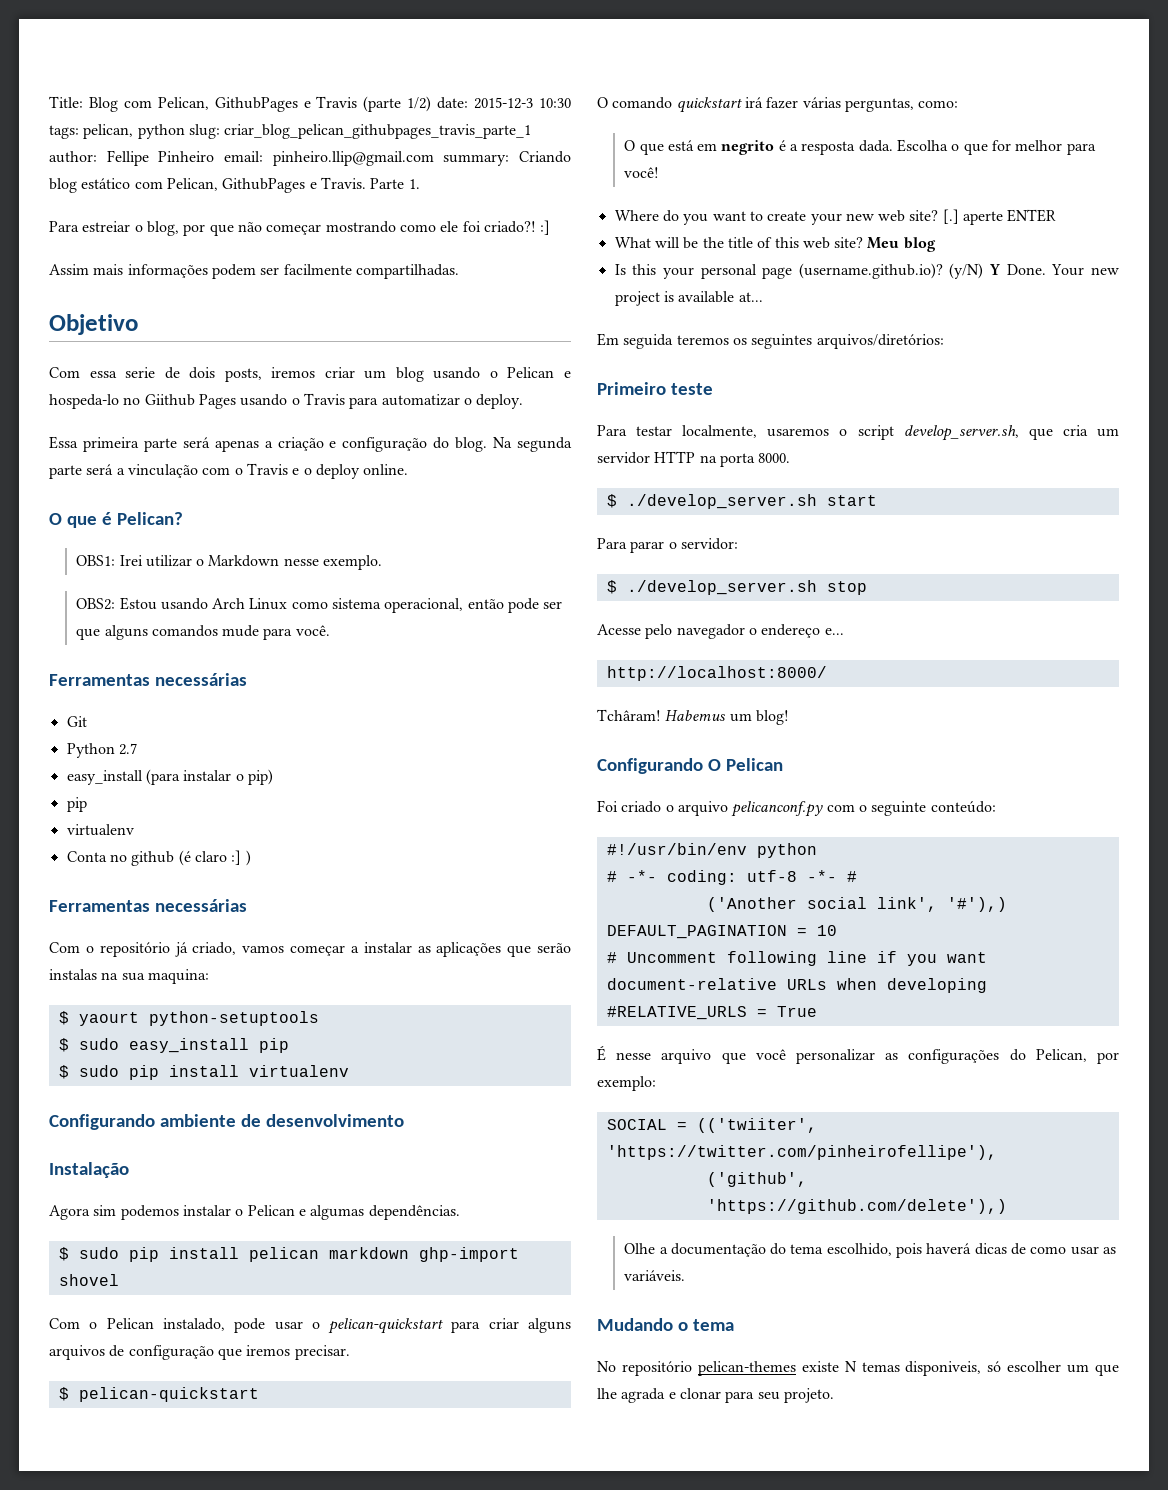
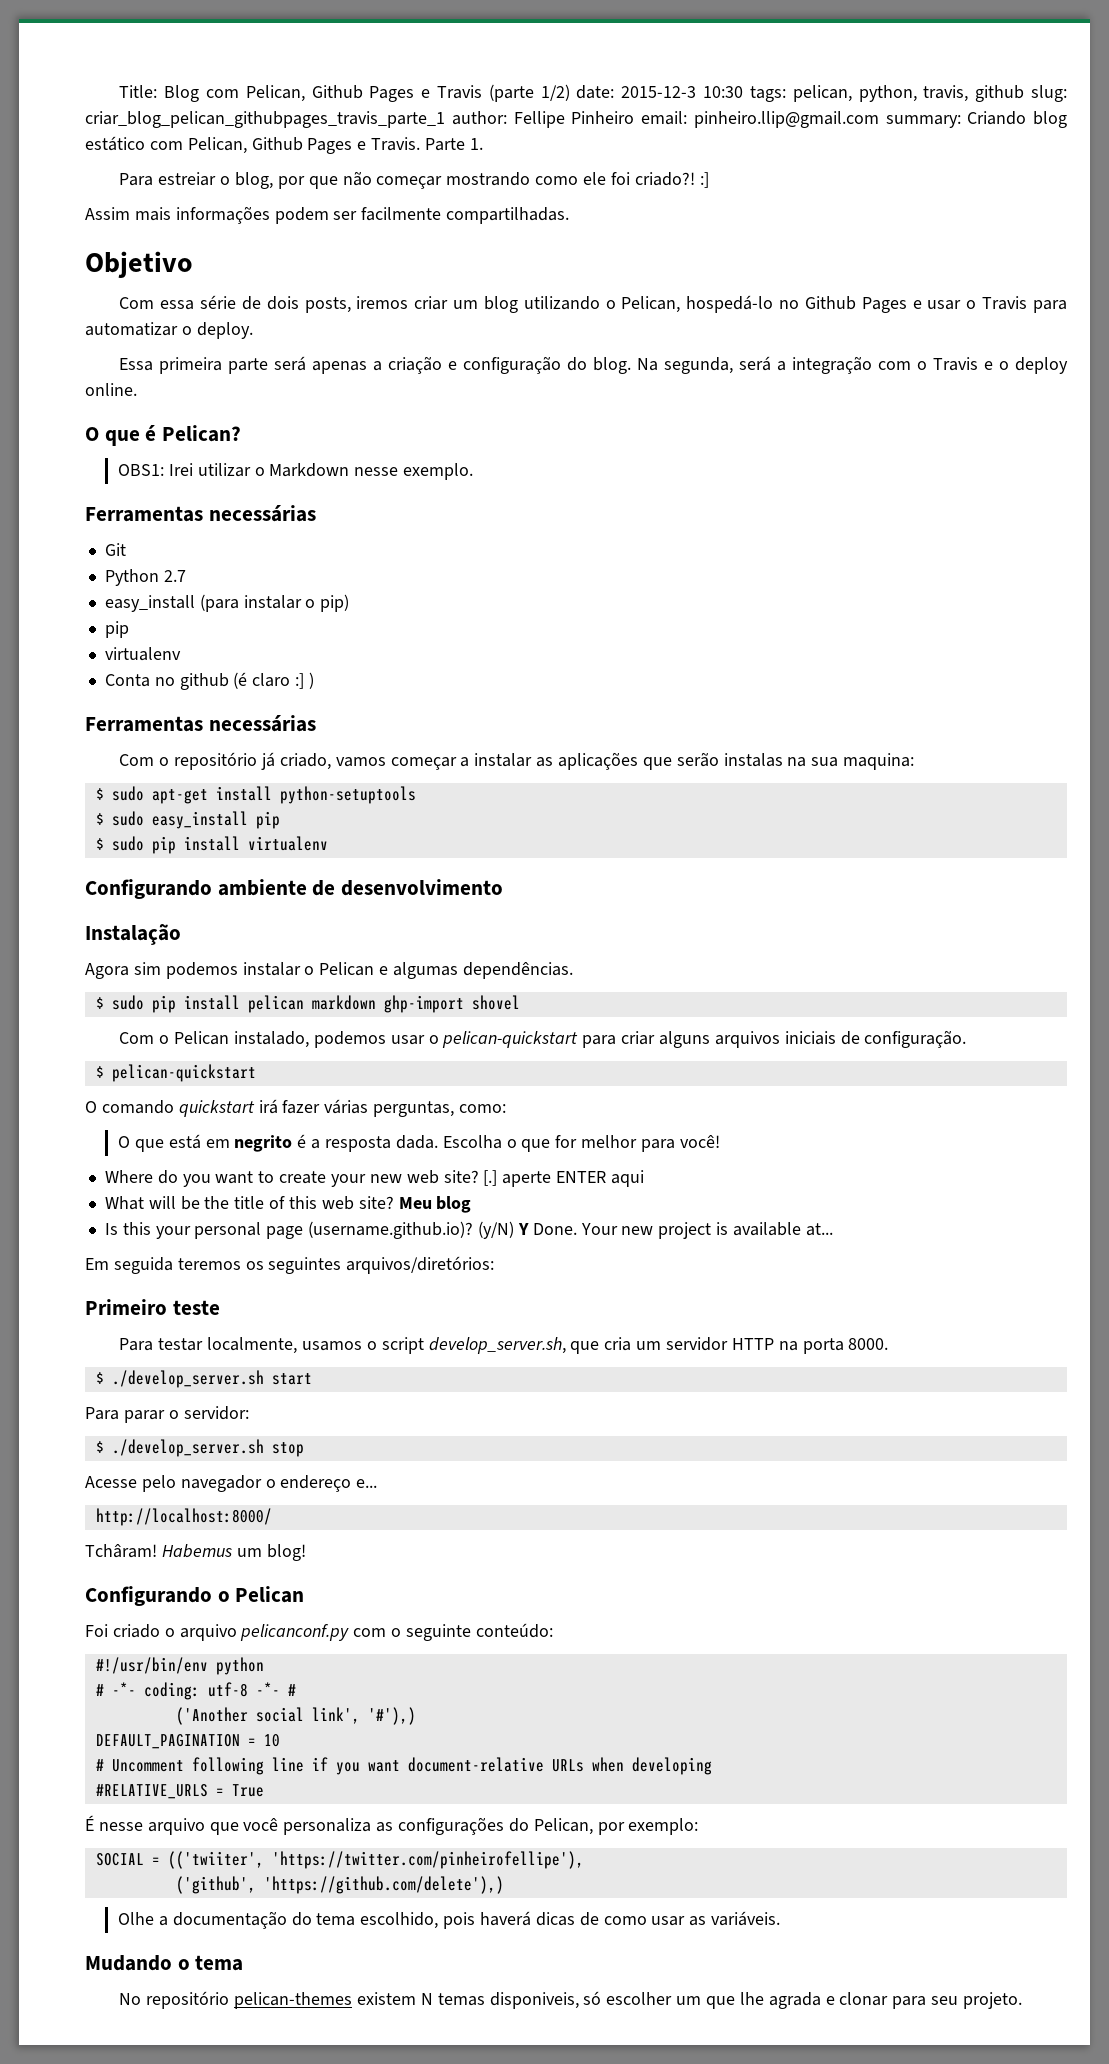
[214,97,298,112] GithubPages -> [311,85,415,102] Github Pages
[137,124,185,139] python -> [858,85,1025,102] python, travis, github
[222,178,306,193] GithubPages -> [251,137,353,154] Github Pages
[125,367,156,378] serie -> [200,295,237,309] série
[433,367,571,379] [49,394,288,409] usando o Pelican e hospeda-lo no Giithub Pages usando -> [523,295,962,313] utilizando o Pelican, hospedá-lo no Github Pages e usar
[517,437,573,452] [49,465,82,479] segunda parte -> [664,357,734,374] segunda,
[127,464,198,478] vinculação -> [792,356,873,374] integração
[76,597,563,613] [76,625,330,640] // OBS2: Estou usando Arch Linux como sistema operacional, então pode ser que alguns comandos mude para você. -> (474, 471) none
[78,1012,139,1026] yaourt -> [111,786,272,804] sudo apt-get install
[234,1318,266,1333] pode -> [313,1031,386,1048] podemos
[109,1345,350,1360] de configuração que iremos precisar. -> [784,1030,967,1048] iniciais de configuração.
(1057, 215) none -> [610,1170,644,1187] aqui
[767,428,830,437] usaremos -> [301,1341,362,1351] usamos
[707,759,721,771] O -> [217,1591,230,1602] o
[796,1049,875,1064] personalizar -> [283,1818,372,1835] personaliza
[801,1361,839,1372] existe -> [356,1992,416,2005] existem

